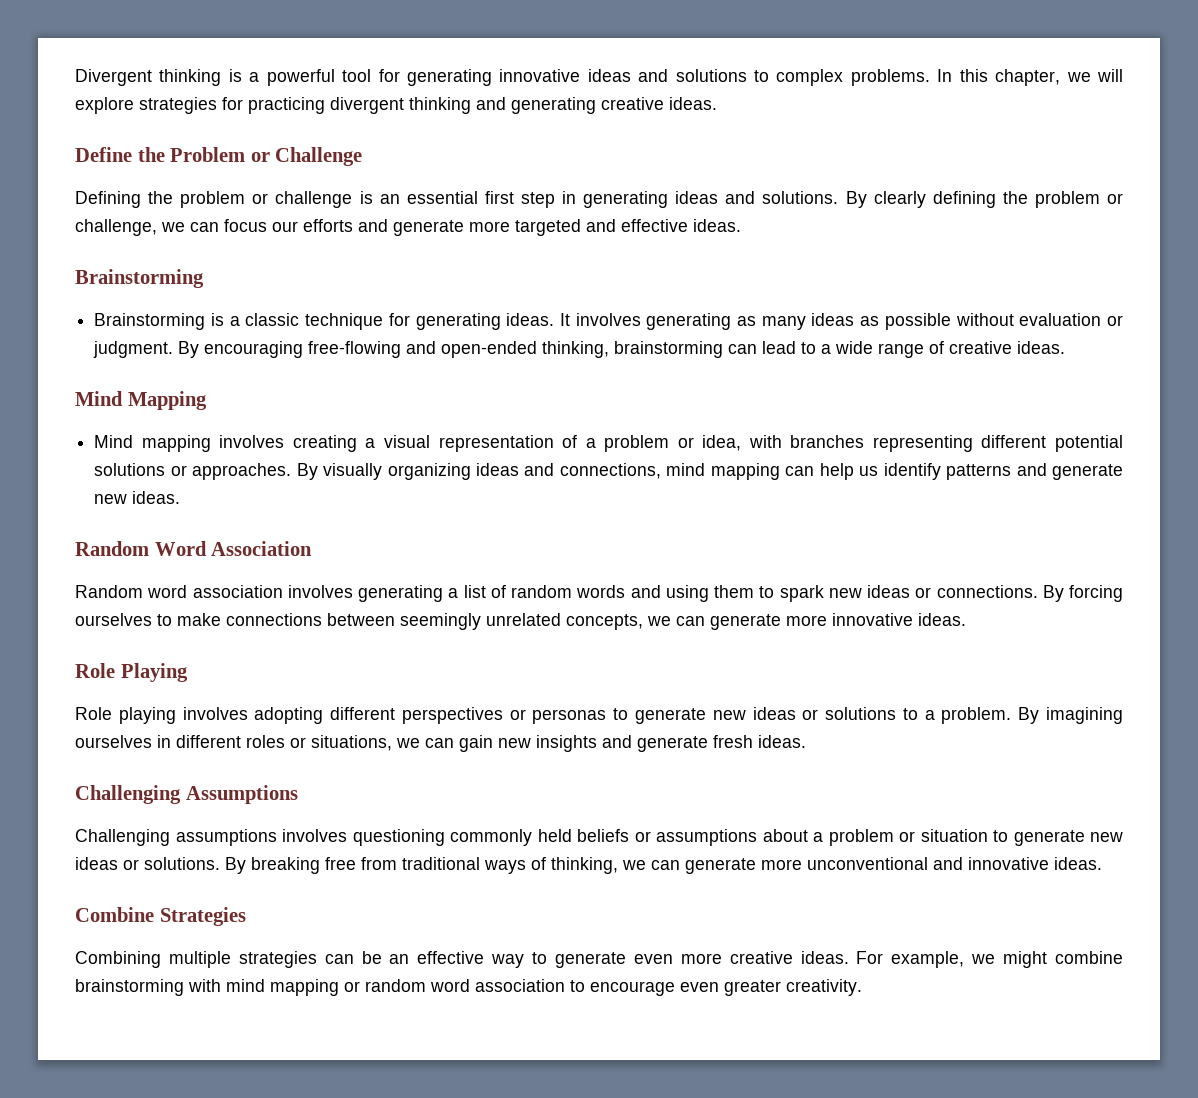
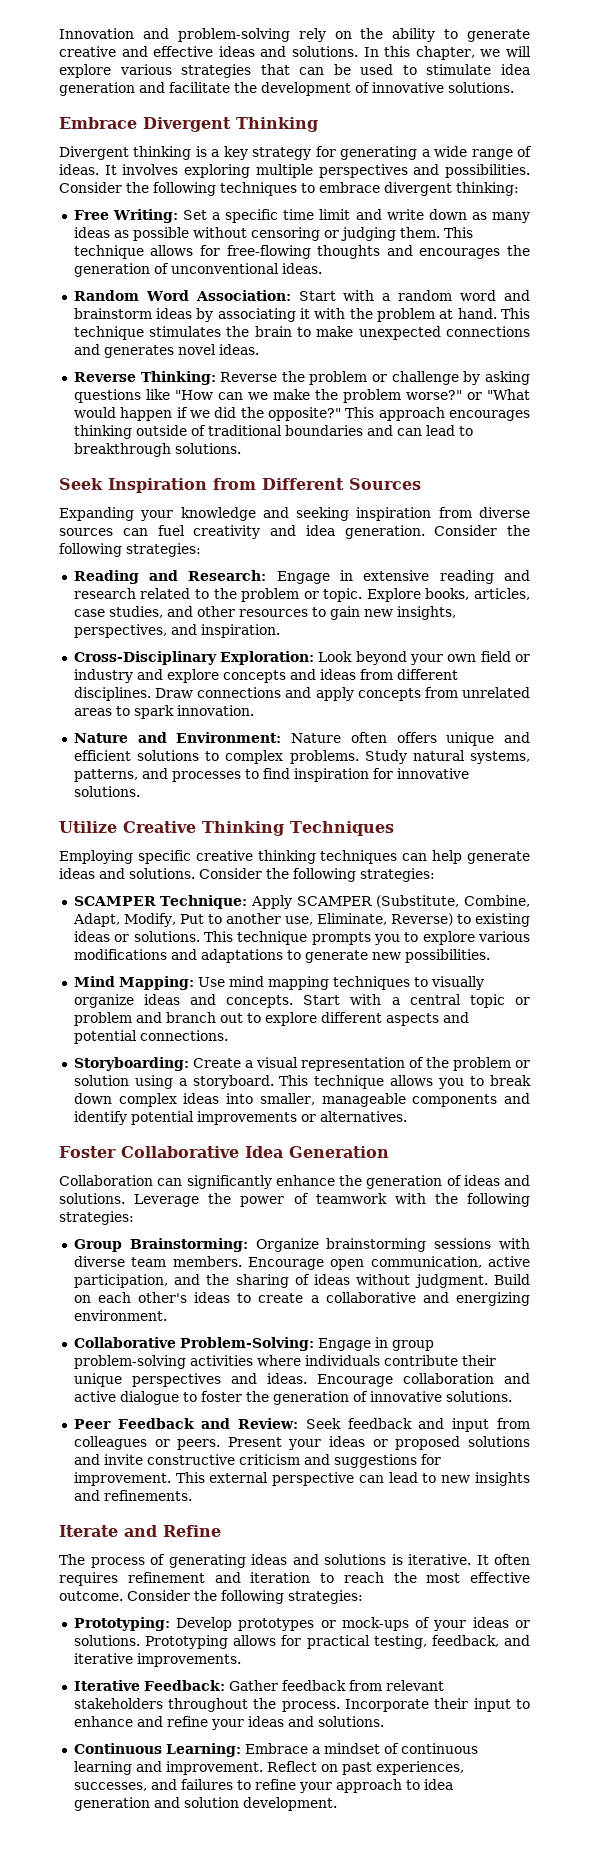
[75,69,930,86] Divergent thinking is a powerful tool for generating innovative ideas and solutions to complex problems. -> [59,28,530,42] [59,46,359,57] Innovation and problem-solving rely on the ability to generate creative and effective ideas and solutions.
[139,97,717,114] [75,147,363,166] [75,191,1124,208] [75,219,741,236] [75,269,204,288] [94,313,732,330] strategies for practicing divergent thinking and generating creative ideas. // Define the Problem or Challenge // Defining the problem or challenge is an essential first step in generating ideas and solutions. By clearly defining the problem or challenge, we can focus our efforts and generate more targeted and effective ideas. // Brainstorming // Brainstorming is a classic technique for generating ideas. It involves generating -> [119,64,530,78] [59,82,514,96] [59,117,318,132] [59,146,532,160] [59,164,530,178] [59,182,519,196] [73,209,467,223] various strategies that can be used to stimulate idea generation and facilitate the development of innovative solutions. // Embrace Divergent Thinking // Divergent thinking is a key strategy for generating a wide range of ideas. It involves exploring multiple perspectives and possibilities. Consider the following techniques to embrace divergent thinking: // Free Writing: Set a specific time limit and write down
[1019,313,1124,326] [93,341,1066,358] [75,391,207,410] [94,435,357,452] evaluation or judgment. By encouraging free-flowing and open-ended thinking, brainstorming can lead to a wide range of creative ideas. // Mind Mapping // Mind mapping involves creating -> [250,227,473,241] [73,245,530,259] [73,263,322,277] [73,290,530,301] [73,308,530,322] [73,326,530,340] [73,344,259,358] [73,371,530,385] [73,389,530,403] [73,407,530,421] [73,425,473,439] [73,443,241,457] [59,478,421,493] [59,507,530,521] [59,525,530,539] [59,543,201,557] [73,570,530,584] [73,588,530,602] [73,606,456,620] [73,624,280,638] [73,651,531,665] [73,669,458,683] [73,687,530,701] [73,705,254,719] [73,732,530,746] [73,750,530,764] [73,768,469,782] [73,786,140,797] [59,821,394,836] [59,850,530,864] [59,868,435,882] [73,895,530,909] [72,913,530,927] [73,931,531,945] [73,949,490,963] [73,976,484,990] [73,994,530,1008] [73,1012,469,1026] [73,1030,228,1044] [73,1057,241,1071] censoring or judging them. This technique allows for free-flowing thoughts and encourages the generation of unconventional ideas. // Random Word Association: Start with a random word and brainstorm ideas by associating it with the problem at hand. This technique stimulates the brain to make unexpected connections and generates novel ideas. // Reverse Thinking: Reverse the problem or challenge by asking questions like "How can we make the problem worse?" or "What would happen if we did the opposite?" This approach encourages thinking outside of traditional boundaries and can lead to breakthrough solutions. // Seek Inspiration from Different Sources // Expanding your knowledge and seeking inspiration from diverse sources can fuel creativity and idea generation. Consider the following strategies: // Reading and Research: Engage in extensive reading and research related to the problem or topic. Explore books, articles, case studies, and other resources to gain new insights, perspectives, and inspiration. // Cross-Disciplinary Exploration: Look beyond your own field or industry and explore concepts and ideas from different disciplines. Draw connections and apply concepts from unrelated areas to spark innovation. // Nature and Environment: Nature often offers unique and efficient solutions to complex problems. Study natural systems, patterns, and processes to find inspiration for innovative solutions. // Utilize Creative Thinking Techniques // Employing specific creative thinking techniques can help generate ideas and solutions. Consider the following strategies: // SCAMPER Technique: Apply SCAMPER (Substitute, Combine, Adapt, Modify, Put to another use, Eliminate, Reverse) to existing ideas or solutions. This technique prompts you to explore various modifications and adaptations to generate new possibilities. // Mind Mapping: Use mind mapping techniques to visually organize ideas and concepts. Start with a central topic or problem and branch out to explore different aspects and potential connections. // Storyboarding: Create
[585,435,1123,452] [94,463,1124,480] [94,491,181,504] [75,541,313,556] [75,585,1123,602] [75,613,966,630] [75,663,188,682] [75,707,1124,724] [75,735,806,752] [75,785,298,804] [75,829,1123,846] [75,857,1102,874] [75,907,246,926] [75,951,1124,968] [75,979,862,996] a problem or idea, with branches representing different potential solutions or approaches. By visually organizing ideas and connections, mind mapping can help us identify patterns and generate new ideas. // Random Word Association // Random word association involves generating a list of random words and using them to spark new ideas or connections. By forcing ourselves to make connections between seemingly unrelated concepts, we can generate more innovative ideas. // Role Playing // Role playing involves adopting different perspectives or personas to generate new ideas or solutions to a problem. By imagining ourselves in different roles or situations, we can gain new insights and generate fresh ideas. // Challenging Assumptions // Challenging assumptions involves questioning commonly held beliefs or assumptions about a problem or situation to generate new ideas or solutions. By breaking free from traditional ways of thinking, we can generate more unconventional and innovative ideas. // Combine Strategies // Combining multiple strategies can be an effective way to generate even more creative ideas. For example, we might combine brainstorming with mind mapping or random word association to encourage even greater creativity. -> [425,1057,530,1071] [73,1075,531,1089] [73,1093,530,1107] [73,1111,407,1125] [59,1146,389,1158] [59,1175,530,1189] [59,1193,530,1207] [59,1211,134,1225] [73,1238,530,1252] [73,1256,530,1270] [73,1274,530,1288] [73,1292,530,1306] [73,1310,167,1321] [73,1337,434,1351] [73,1355,496,1369] [73,1373,530,1387] [73,1391,512,1405] [73,1418,530,1432] [73,1436,530,1450] [73,1454,441,1468] [73,1472,530,1486] [73,1490,192,1501] [59,1525,221,1537] [59,1554,530,1568] [59,1572,530,1586] [59,1590,363,1604] [73,1617,530,1631] [73,1635,530,1649] [73,1653,241,1667] [73,1680,444,1691] [73,1698,530,1712] [73,1716,384,1730] [73,1743,478,1757] [73,1761,464,1775] [73,1779,453,1793] [73,1797,337,1811] the problem or solution using a storyboard. This technique allows you to break down complex ideas into smaller, manageable components and identify potential improvements or alternatives. // Foster Collaborative Idea Generation // Collaboration can significantly enhance the generation of ideas and solutions. Leverage the power of teamwork with the following strategies: // Group Brainstorming: Organize brainstorming sessions with diverse team members. Encourage open communication, active participation, and the sharing of ideas without judgment. Build on each other's ideas to create a collaborative and energizing environment. // Collaborative Problem-Solving: Engage in group problem-solving activities where individuals contribute their unique perspectives and ideas. Encourage collaboration and active dialogue to foster the generation of innovative solutions. // Peer Feedback and Review: Seek feedback and input from colleagues or peers. Present your ideas or proposed solutions and invite constructive criticism and suggestions for improvement. This external perspective can lead to new insights and refinements. // Iterate and Refine // The process of generating ideas and solutions is iterative. It often requires refinement and iteration to reach the most effective outcome. Consider the following strategies: // Prototyping: Develop prototypes or mock-ups of your ideas or solutions. Prototyping allows for practical testing, feedback, and iterative improvements. // Iterative Feedback: Gather feedback from relevant stakeholders throughout the process. Incorporate their input to enhance and refine your ideas and solutions. // Continuous Learning: Embrace a mindset of continuous learning and improvement. Reflect on past experiences, successes, and failures to refine your approach to idea generation and solution development.

